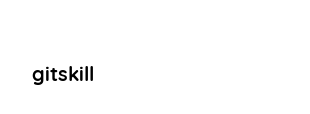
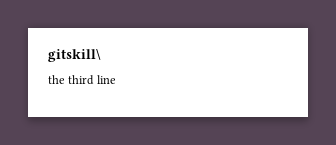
[32,66,94,85] gitskill -> [48,49,101,62] [48,75,116,85] gitskill\ // the third line

